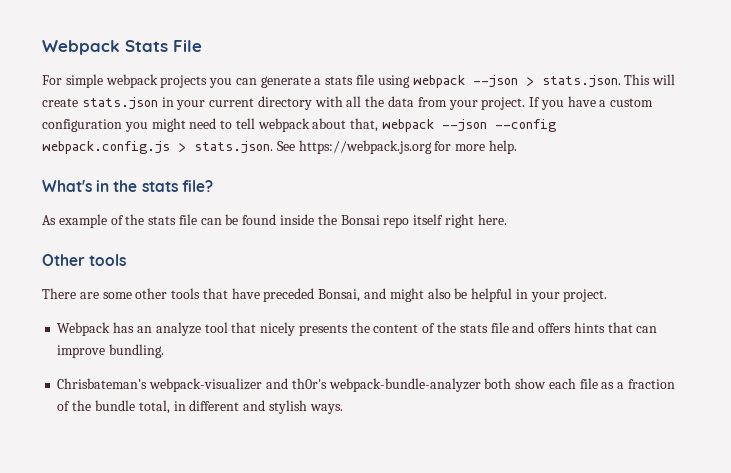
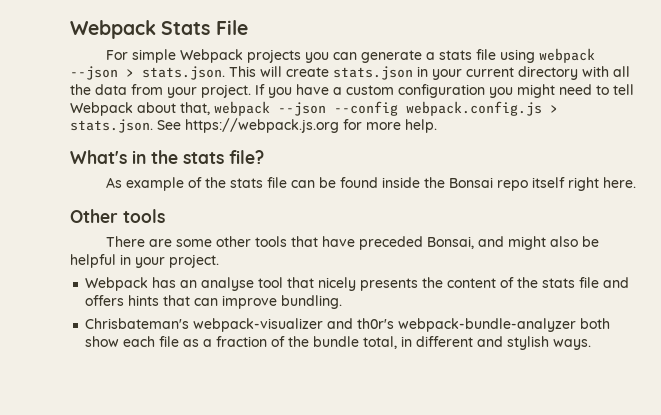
[105,74,158,88] webpack -> [180,49,244,63] Webpack
[257,118,310,132] webpack -> [70,102,133,116] Webpack
[155,322,201,336] analyze -> [201,277,255,291] analyse

